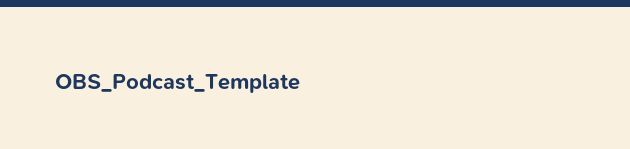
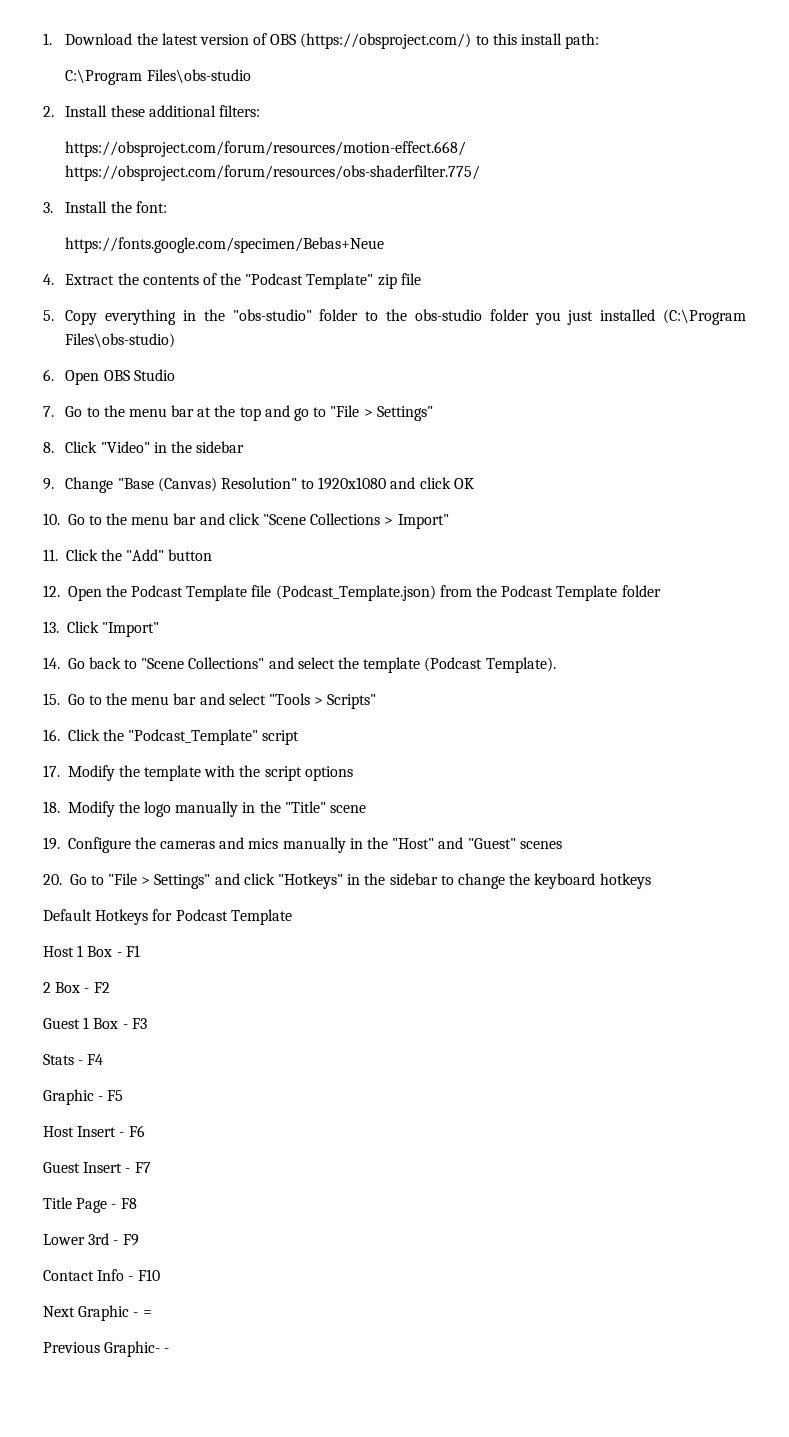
[55,74,300,93] OBS_Podcast_Template -> [43,33,600,49] [65,69,251,85] [43,105,260,117] [65,141,467,157] [65,165,481,181] [43,201,167,213] [65,237,385,253] [43,273,421,289] [43,309,747,325] [65,333,176,348] [43,369,175,385] [43,405,433,421] [43,441,245,453] [43,477,474,493] [43,513,449,529] [43,549,213,561] [43,585,661,601] [43,621,159,637] [43,657,556,673] [43,693,377,709] [43,729,300,745] [43,765,353,781] [43,801,367,817] [43,837,562,853] [43,873,651,889] [43,909,292,925] [43,945,140,957] [43,982,110,993] [43,1017,147,1029] [43,1054,104,1065] [43,1089,124,1105] [43,1125,145,1137] [43,1162,151,1173] [43,1197,137,1213] [43,1233,139,1246] [43,1269,160,1281] [43,1305,152,1321] [43,1341,170,1357] 1. Download the latest version of OBS (https://obsproject.com/) to this install path: // C:\Program Files\obs-studio // 2. Install these additional filters: // https://obsproject.com/forum/resources/motion-effect.668/ https://obsproject.com/forum/resources/obs-shaderfilter.775/ // 3. Install the font: // https://fonts.google.com/specimen/Bebas+Neue // 4. Extract the contents of the "Podcast Template" zip file // 5. Copy everything in the "obs-studio" folder to the obs-studio folder you just installed (C:\Program Files\obs-studio) // 6. Open OBS Studio // 7. Go to the menu bar at the top and go to "File > Settings" // 8. Click "Video" in the sidebar // 9. Change "Base (Canvas) Resolution" to 1920x1080 and click OK // 10. Go to the menu bar and click "Scene Collections > Import" // 11. Click the "Add" button // 12. Open the Podcast Template file (Podcast_Template.json) from the Podcast Template folder // 13. Click "Import" // 14. Go back to "Scene Collections" and select the template (Podcast Template). // 15. Go to the menu bar and select "Tools > Scripts" // 16. Click the "Podcast_Template" script // 17. Modify the template with the script options // 18. Modify the logo manually in the "Title" scene // 19. Configure the cameras and mics manually in the "Host" and "Guest" scenes // 20. Go to "File > Settings" and click "Hotkeys" in the sidebar to change the keyboard hotkeys // Default Hotkeys for Podcast Template // Host 1 Box - F1 // 2 Box - F2 // Guest 1 Box - F3 // Stats - F4 // Graphic - F5 // Host Insert - F6 // Guest Insert - F7 // Title Page - F8 // Lower 3rd - F9 // Contact Info - F10 // Next Graphic - = // Previous Graphic- -

